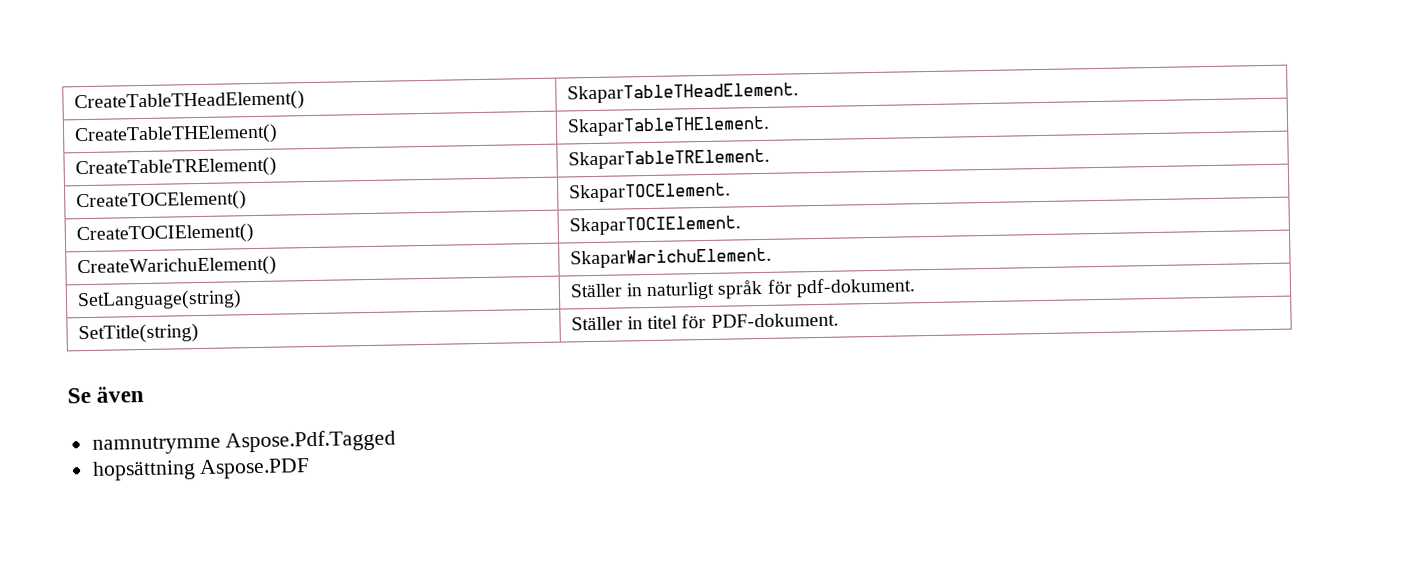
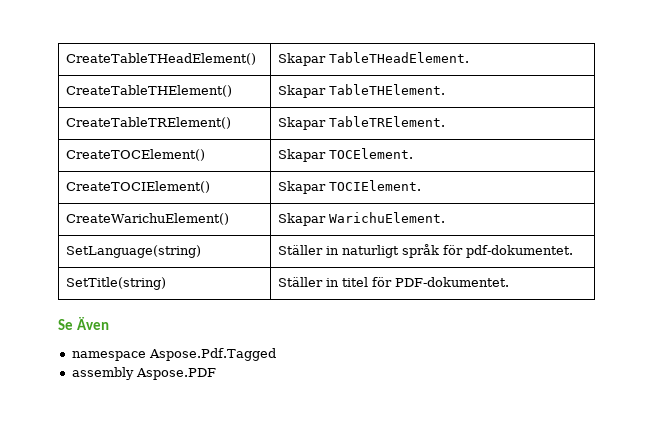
[566,82,799,104] SkaparTableTHeadElement. -> [277,52,469,66] Skapar TableTHeadElement.
[566,115,770,137] SkaparTableTHElement. -> [277,84,445,98] Skapar TableTHElement.
[567,148,770,170] SkaparTableTRElement. -> [277,116,445,130] Skapar TableTRElement.
[568,182,731,203] SkaparTOCElement. -> [277,148,413,162] Skapar TOCElement.
[568,215,741,236] SkaparTOCIElement. -> [277,180,421,194] Skapar TOCIElement.
[569,247,772,269] SkaparWarichuElement. -> [277,212,445,226] Skapar WarichuElement.
[795,277,916,298] pdf-dokument. -> [465,245,573,258] pdf-dokumentet.
[710,312,839,328] PDF-dokument. -> [394,277,509,287] PDF-dokumentet.
[96,386,145,403] [91,435,221,455] även // namnutrymme -> [76,317,109,330] [71,351,146,361] Även // namespace
[91,460,196,481] hopsättning -> [71,367,134,380] assembly

